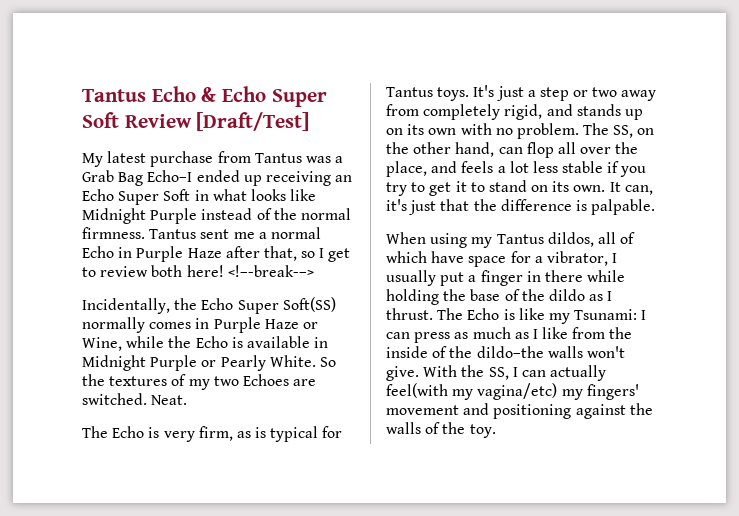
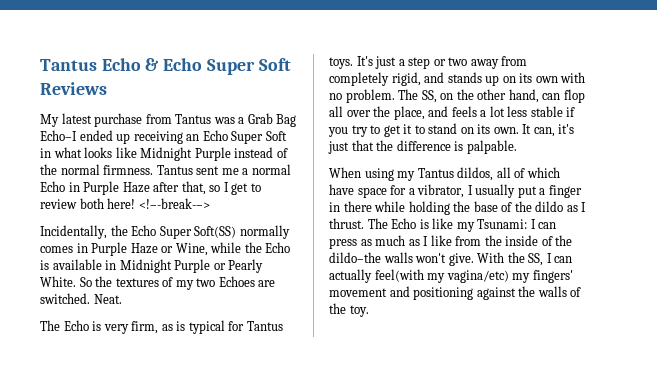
[124,112,310,131] Review [Draft/Test] -> [40,82,107,95] Reviews

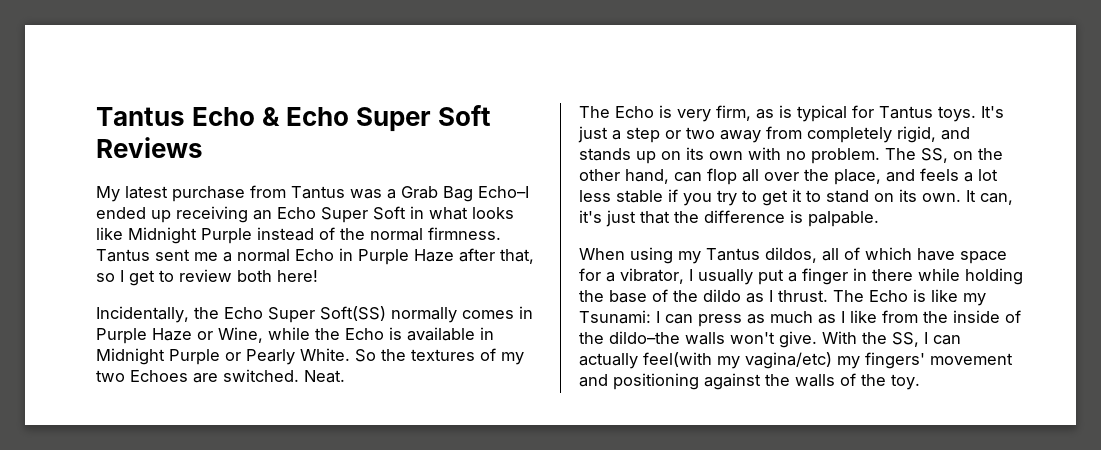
[138,198,210,209] <!–-break-–> -> (318, 276) none

